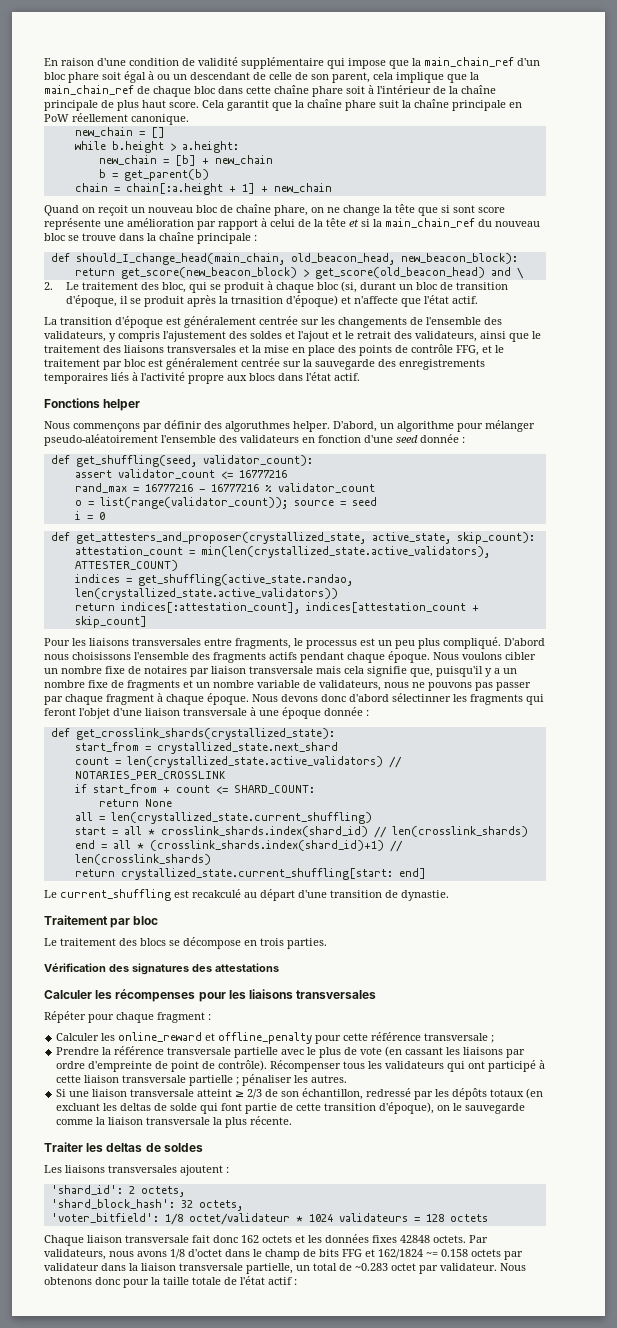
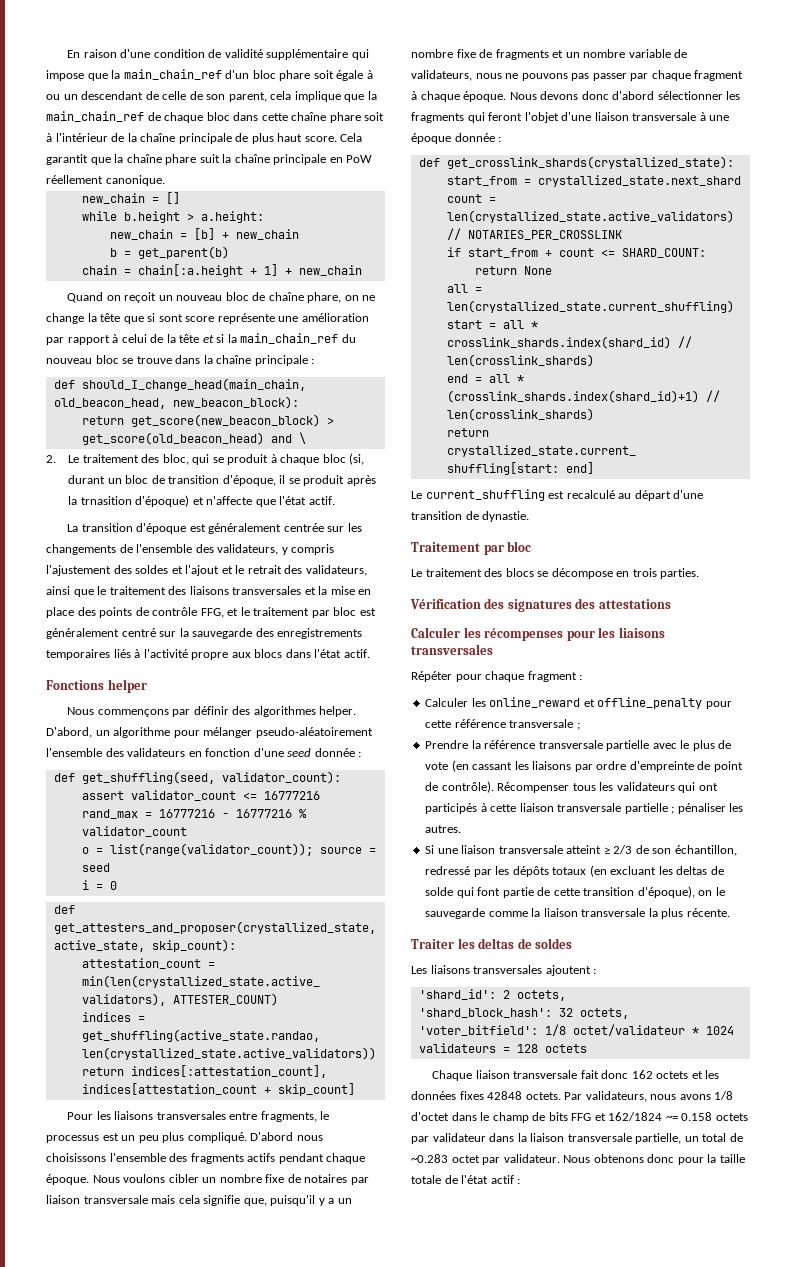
[124,71,146,83] égal -> [336,70,364,81] égale
[241,358,280,367] centrée -> [121,628,156,637] centré
[225,421,290,432] algoruthmes -> [253,706,316,717] algorithmes
[392,693,451,702] sélectinner -> [657,91,723,100] sélectionner
[192,889,241,898] recakculé -> [566,490,615,499] recalculé
[488,1060,537,1072] participé -> [425,803,478,814] participés

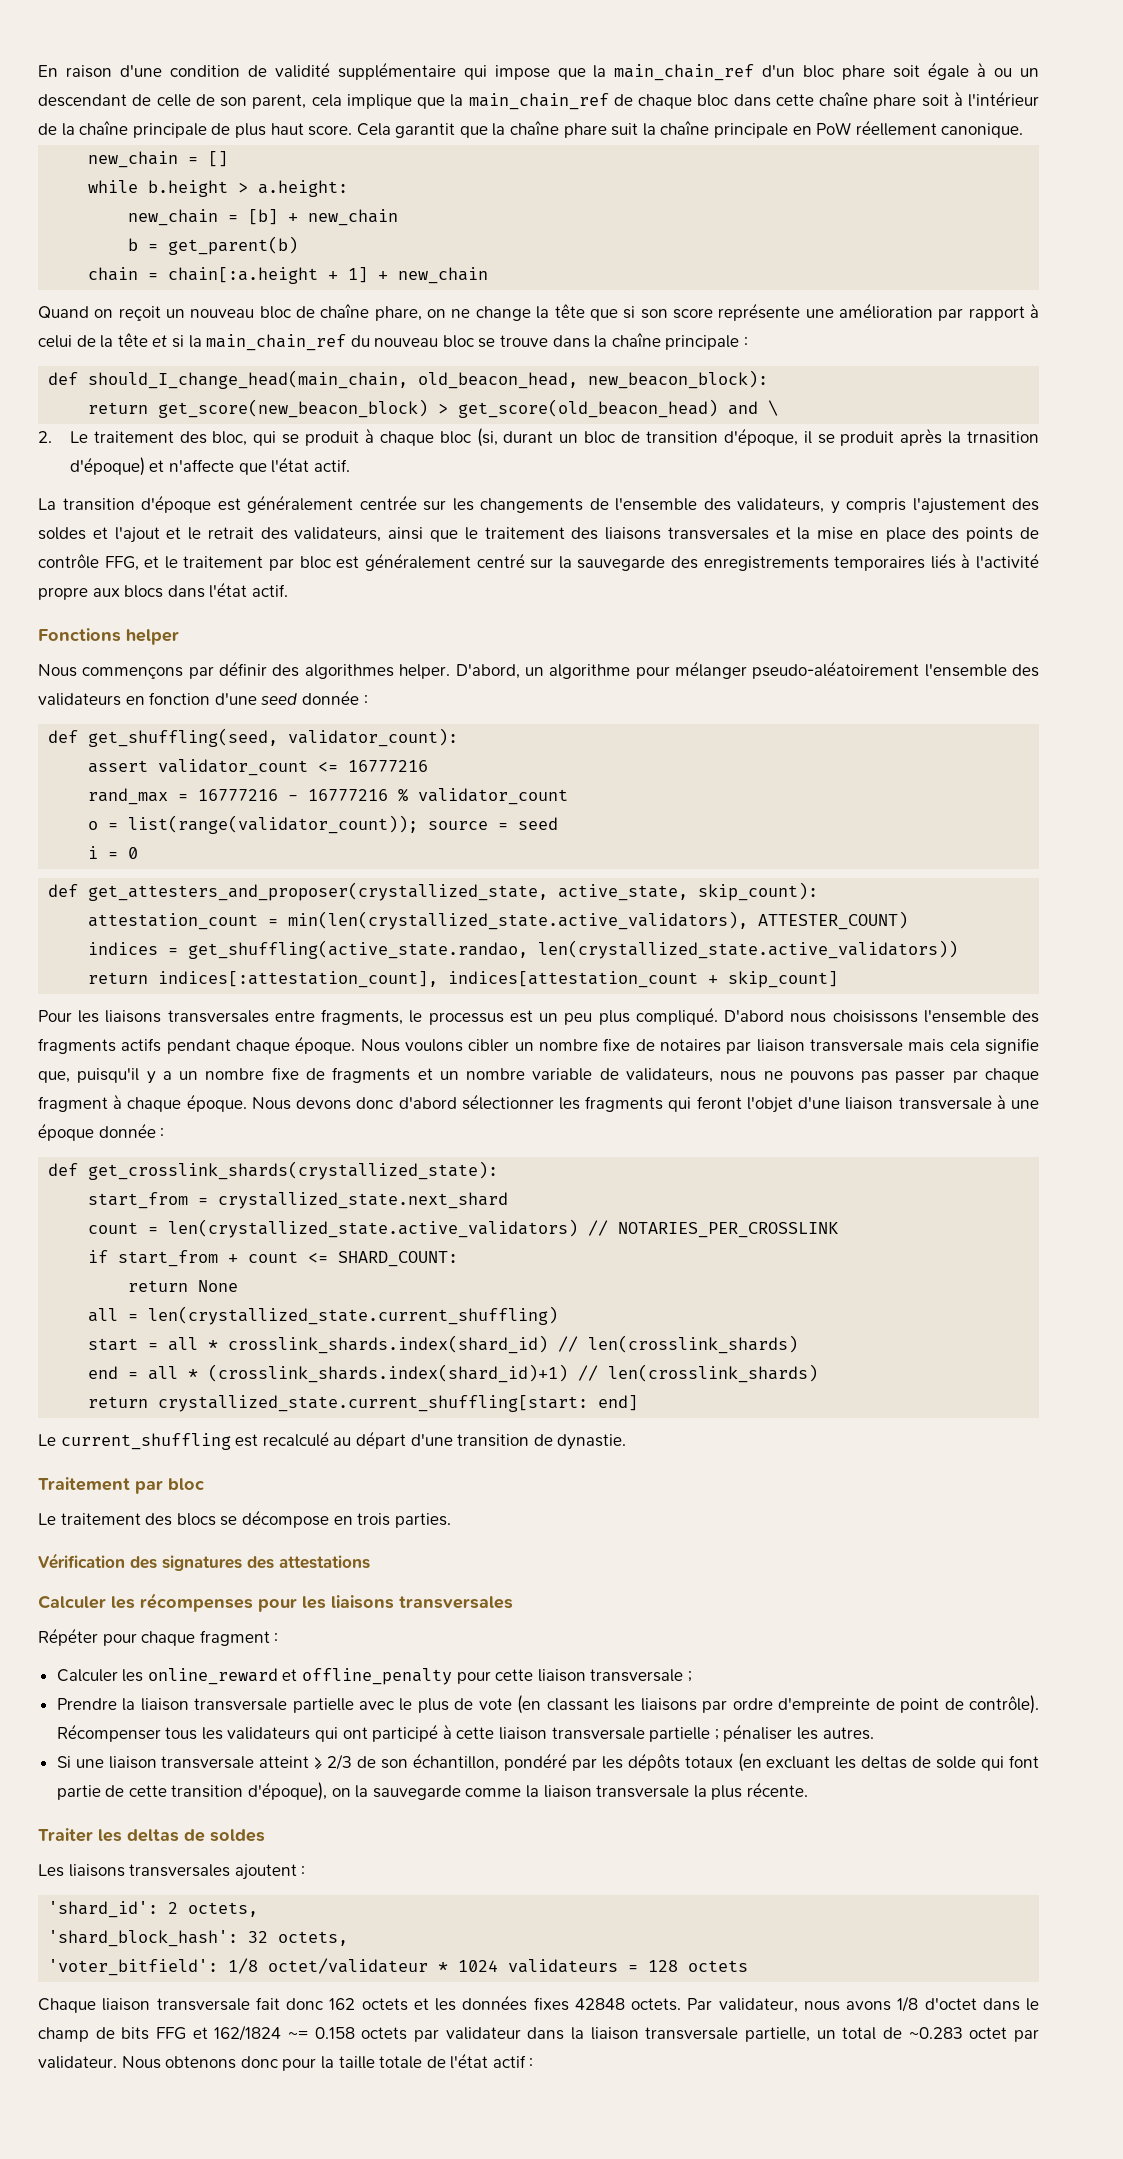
[158,314,183,322] sont -> [640,309,668,319] son
[454,719,506,728] référence -> [537,1669,586,1682] liaison
[484,740,536,749] référence -> [140,1698,189,1711] liaison
[472,762,513,770] cassant -> [546,1698,609,1711] classant
[425,803,478,814] participés -> [372,1724,439,1742] participé
[425,866,471,875] redressé -> [503,1753,567,1771] pondéré
[715,887,725,896] le -> [355,1785,369,1798] la
[585,1091,647,1102] validateurs, -> [718,1998,798,2013] validateur,

